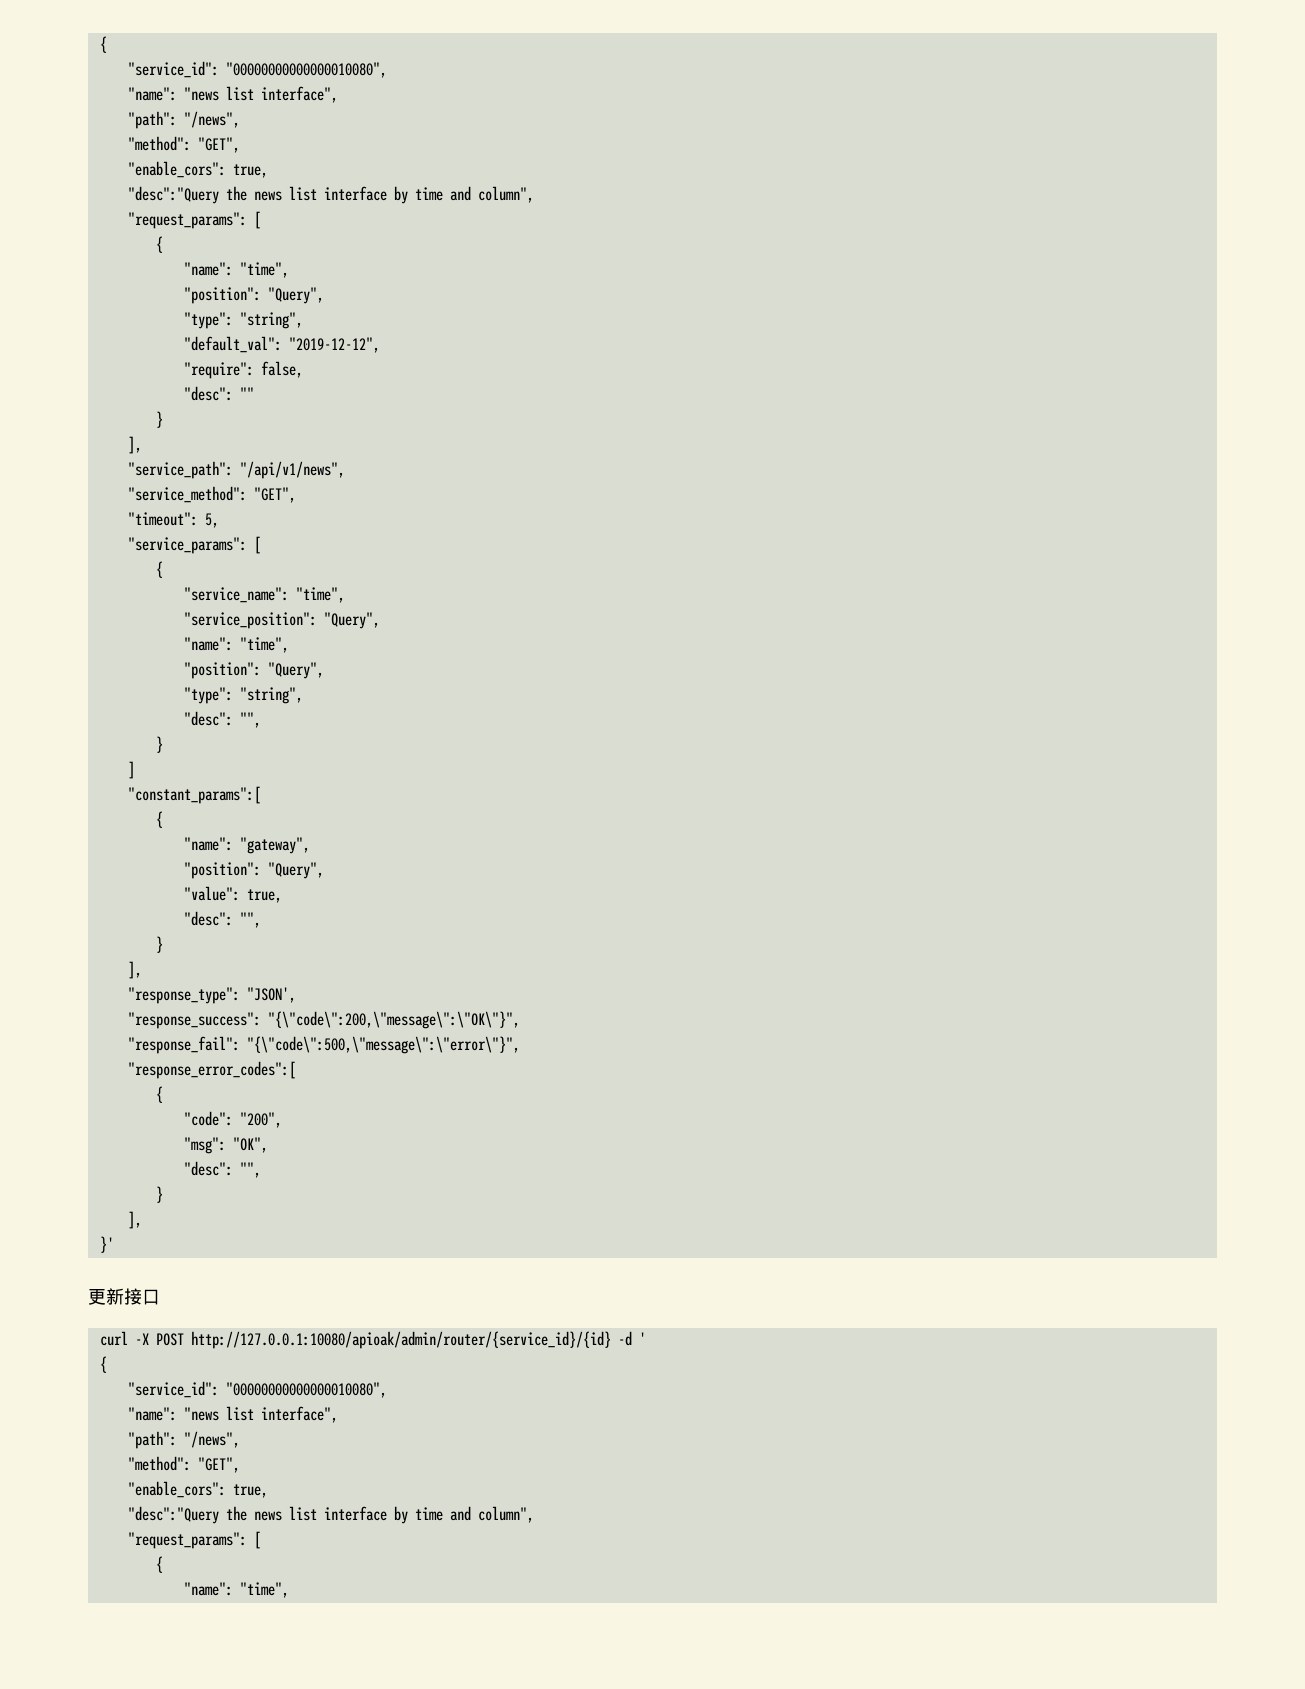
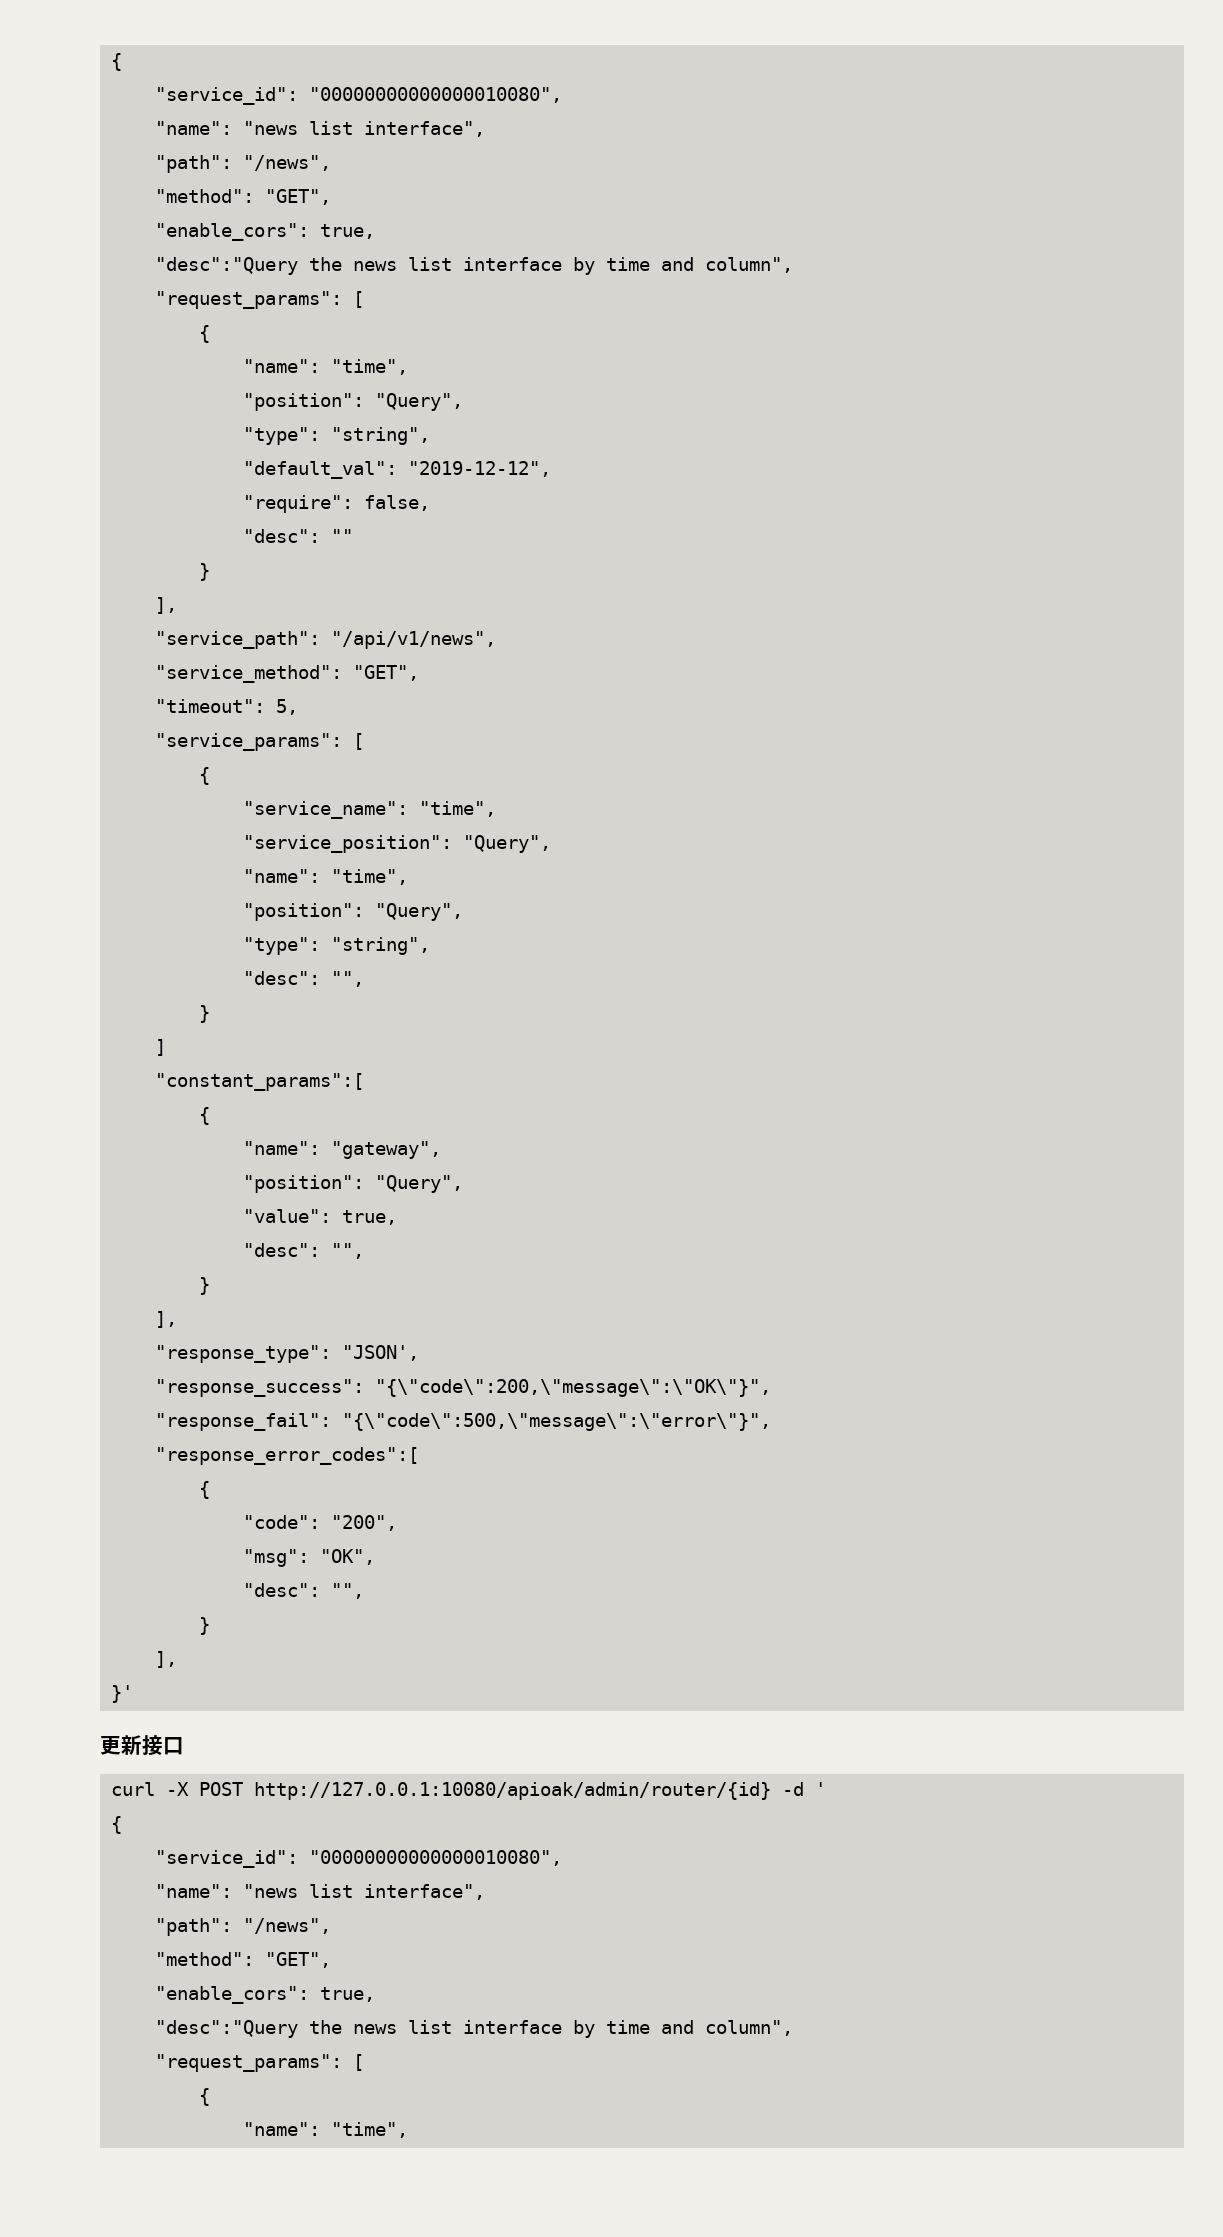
[191,1331,611,1349] http://127.0.0.1:10080/apioak/admin/router/{service_id}/{id} -> [254,1782,772,1800] http://127.0.0.1:10080/apioak/admin/router/{id}

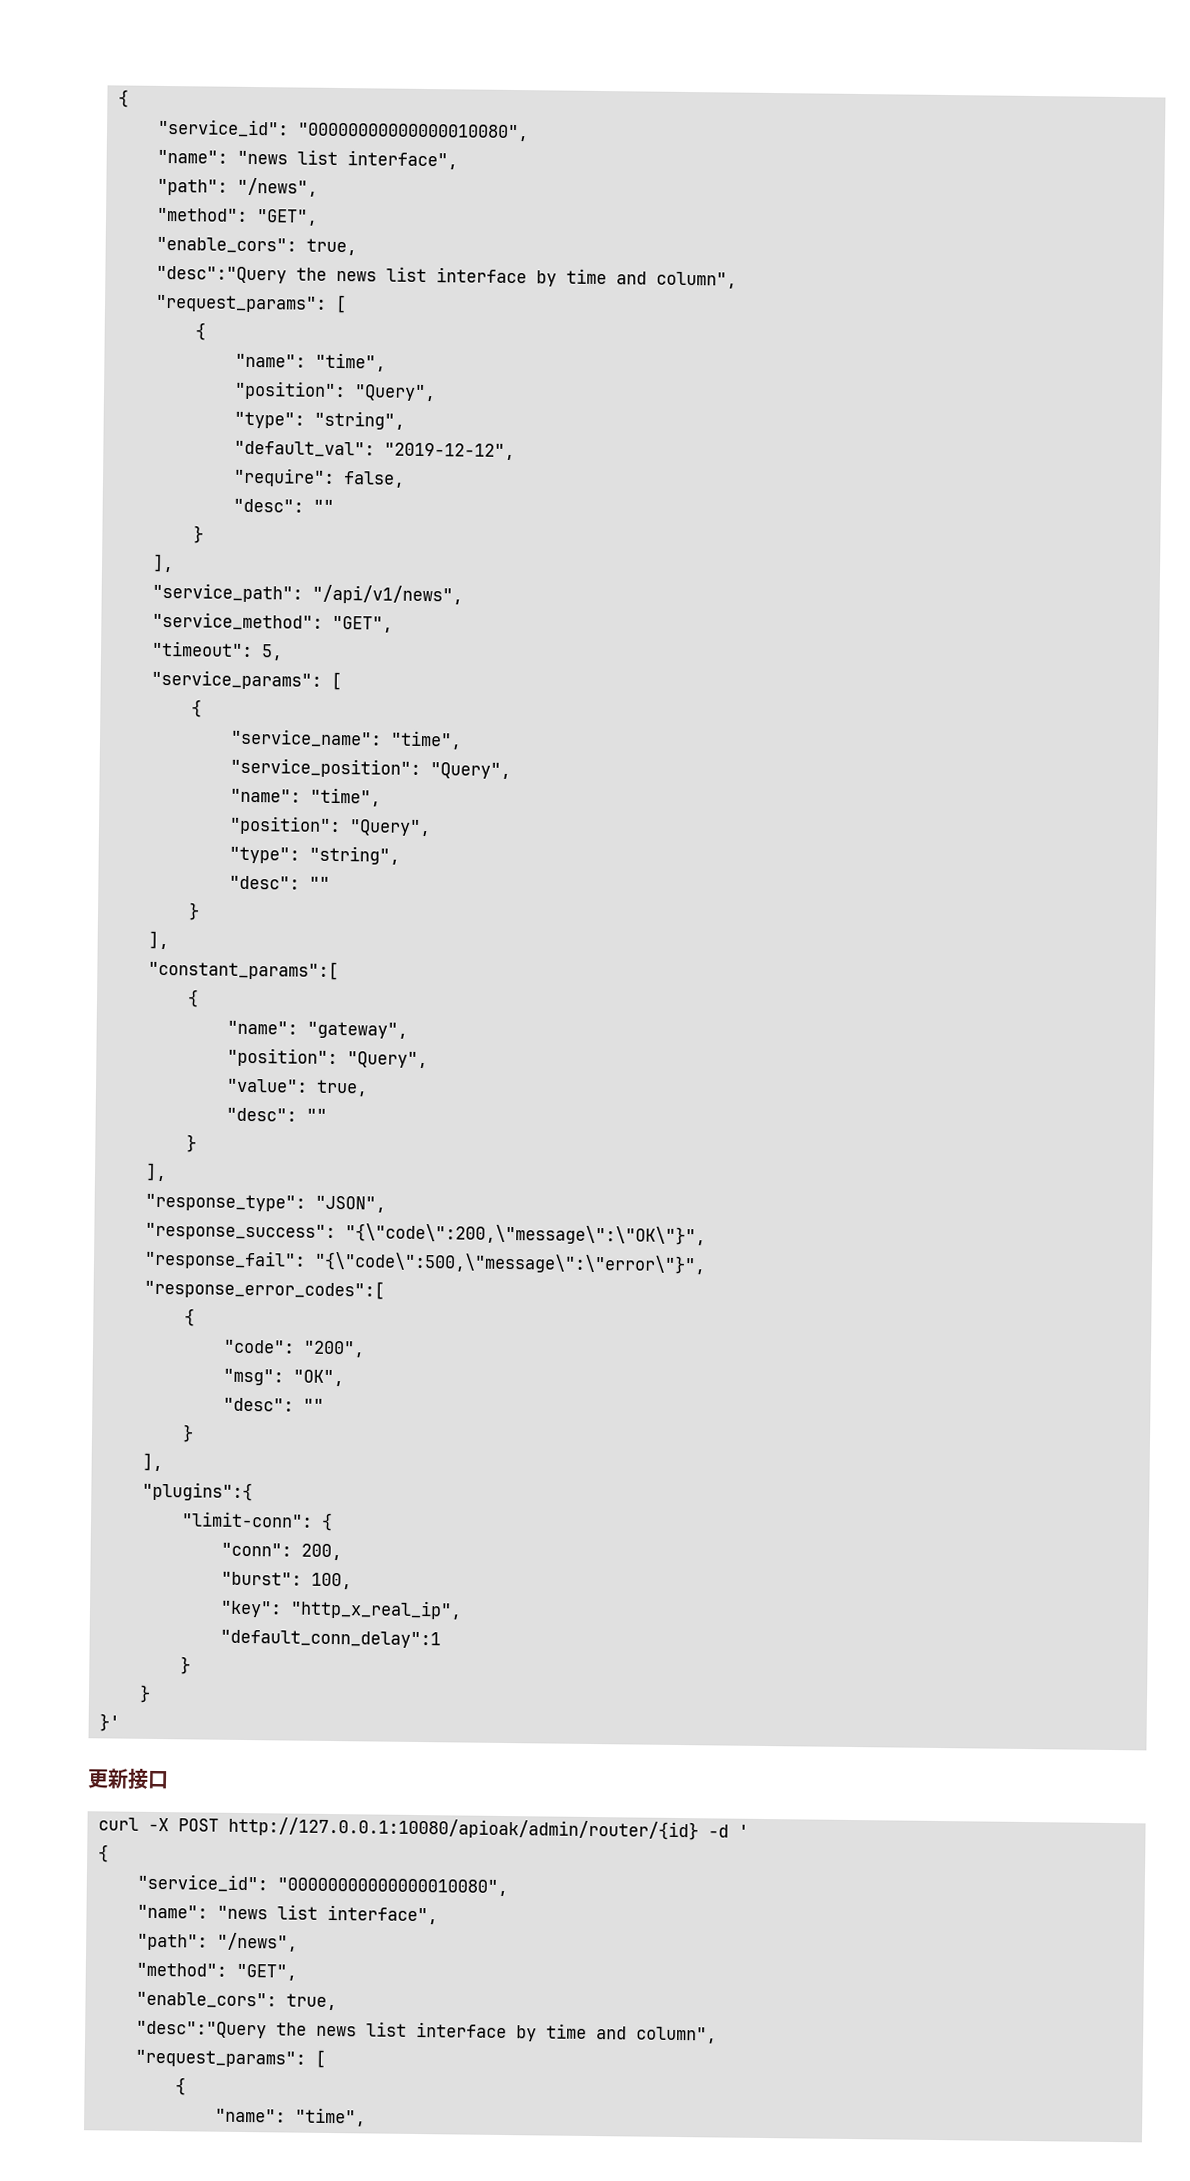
[331,971,365,987] [199,1005,211,1023] [155,1039,167,1056] "", // } // ] -> [309,876,331,890] [188,902,201,921] [148,930,170,950] "" // } // ],
[331,1243,365,1259] "", -> [306,1108,328,1122] ""
[342,1345,420,1361] "JSON', -> [315,1195,387,1213] "JSON",
[331,1583,365,1599] [199,1617,211,1635] [155,1651,178,1668] "", // } // ], -> [303,1398,325,1412] [182,1424,195,1443] [142,1452,164,1472] [142,1481,254,1502] [181,1511,334,1532] [221,1542,343,1561] [221,1571,353,1590] [220,1599,463,1620] [220,1629,442,1649] [180,1656,192,1675] [139,1684,152,1703] "" // } // ], // "plugins":{ // "limit-conn": { // "conn": 200, // "burst": 100, // "key": "http_x_real_ip", // "default_conn_delay":1 // } // }

